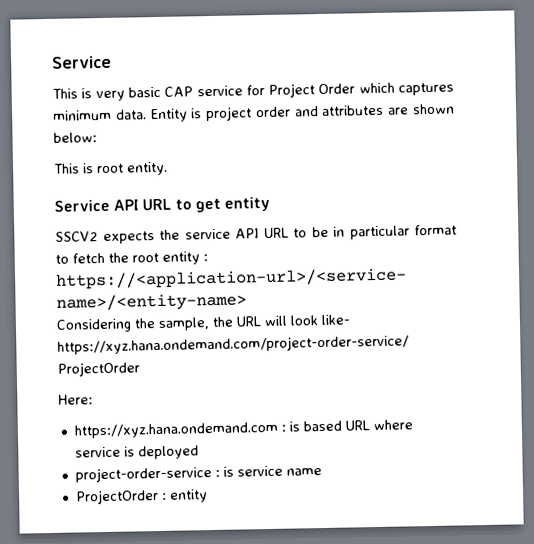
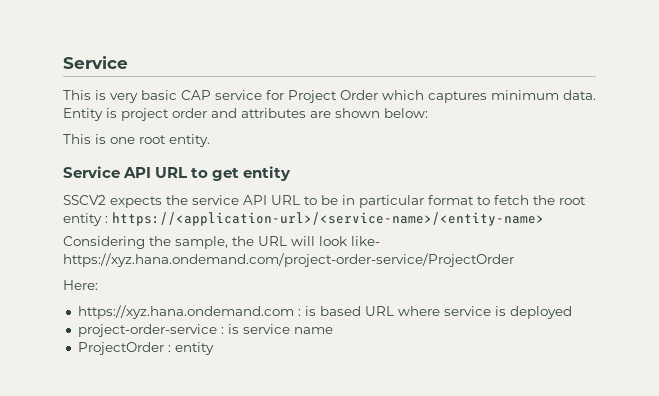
(94, 168) none -> [110,137,135,144] one

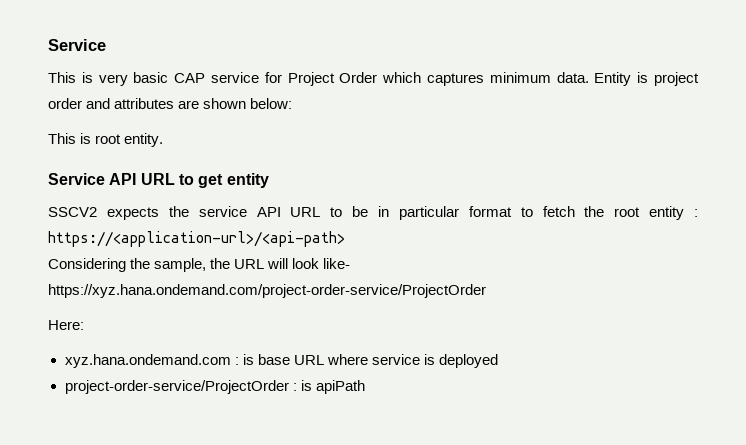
[110,137,135,144] one -> (92, 138) none
[112,212,544,226] https://<application-url>/<service-name>/<entity-name> -> [48,231,345,247] https://<application-url>/<api-path>
[77,305,361,319] https://xyz.hana.ondemand.com : is based -> [64,354,290,368] xyz.hana.ondemand.com : is base
[77,324,333,337] [77,342,214,355] project-order-service : is service name // ProjectOrder : entity -> [64,380,365,394] project-order-service/ProjectOrder : is apiPath

